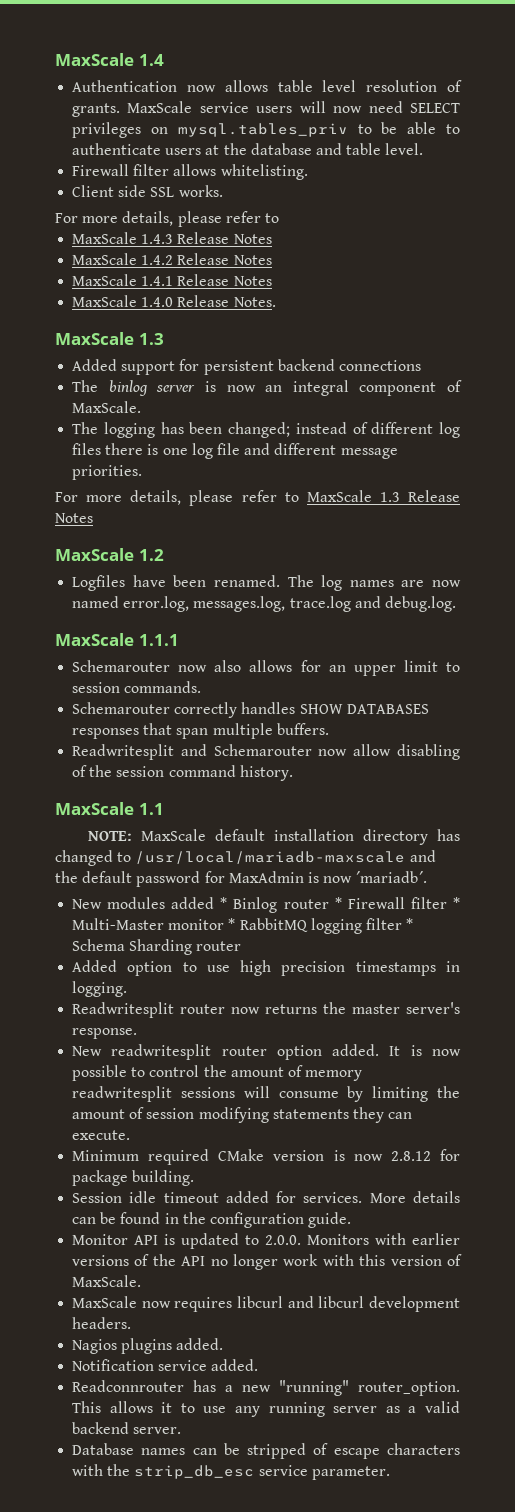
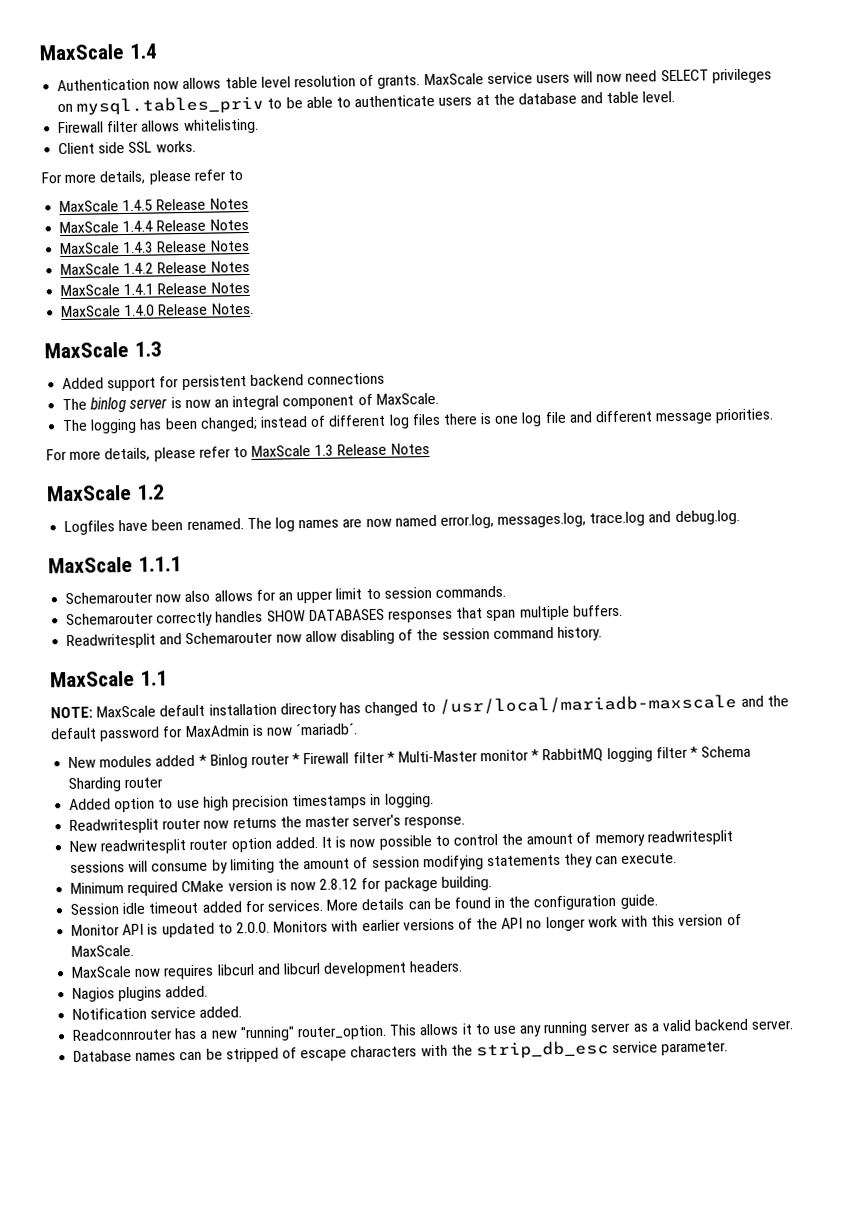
(279, 218) none -> [59,197,249,213] [59,218,249,234] // MaxScale 1.4.5 Release Notes // MaxScale 1.4.4 Release Notes

